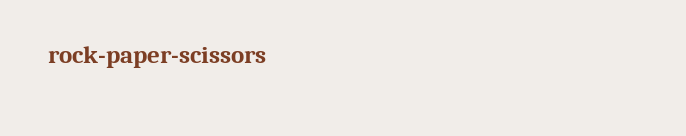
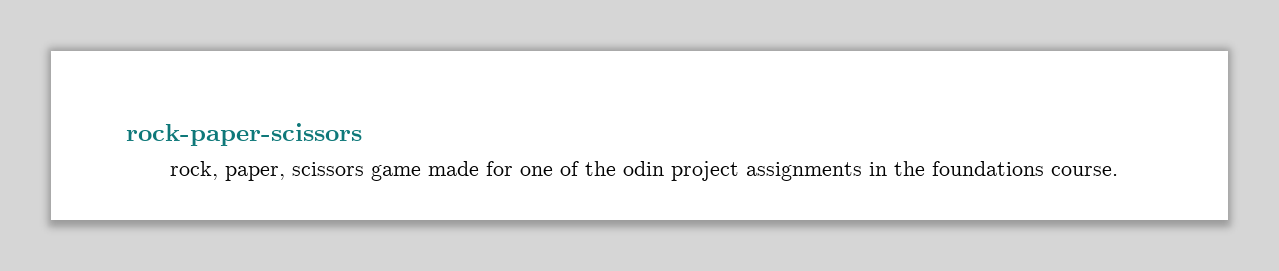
(266, 57) none -> [170,161,1119,181] // rock, paper, scissors game made for one of the odin project assignments in the foundations course.

